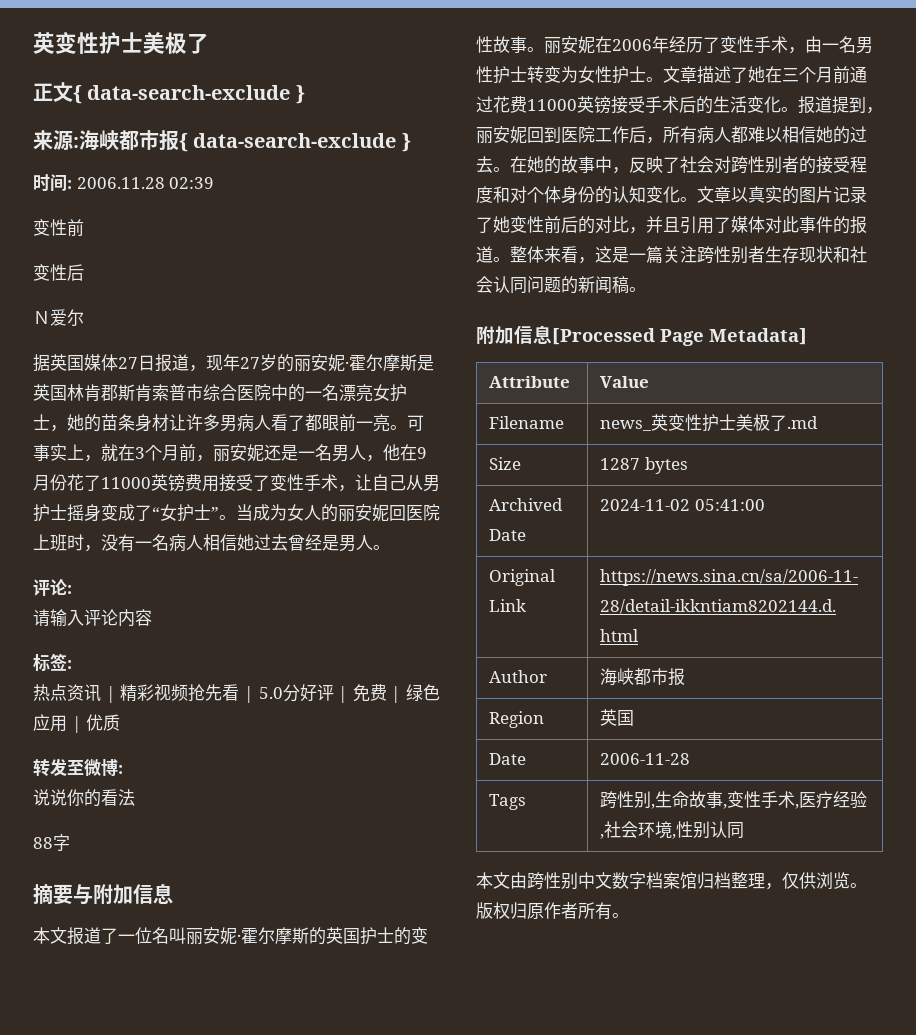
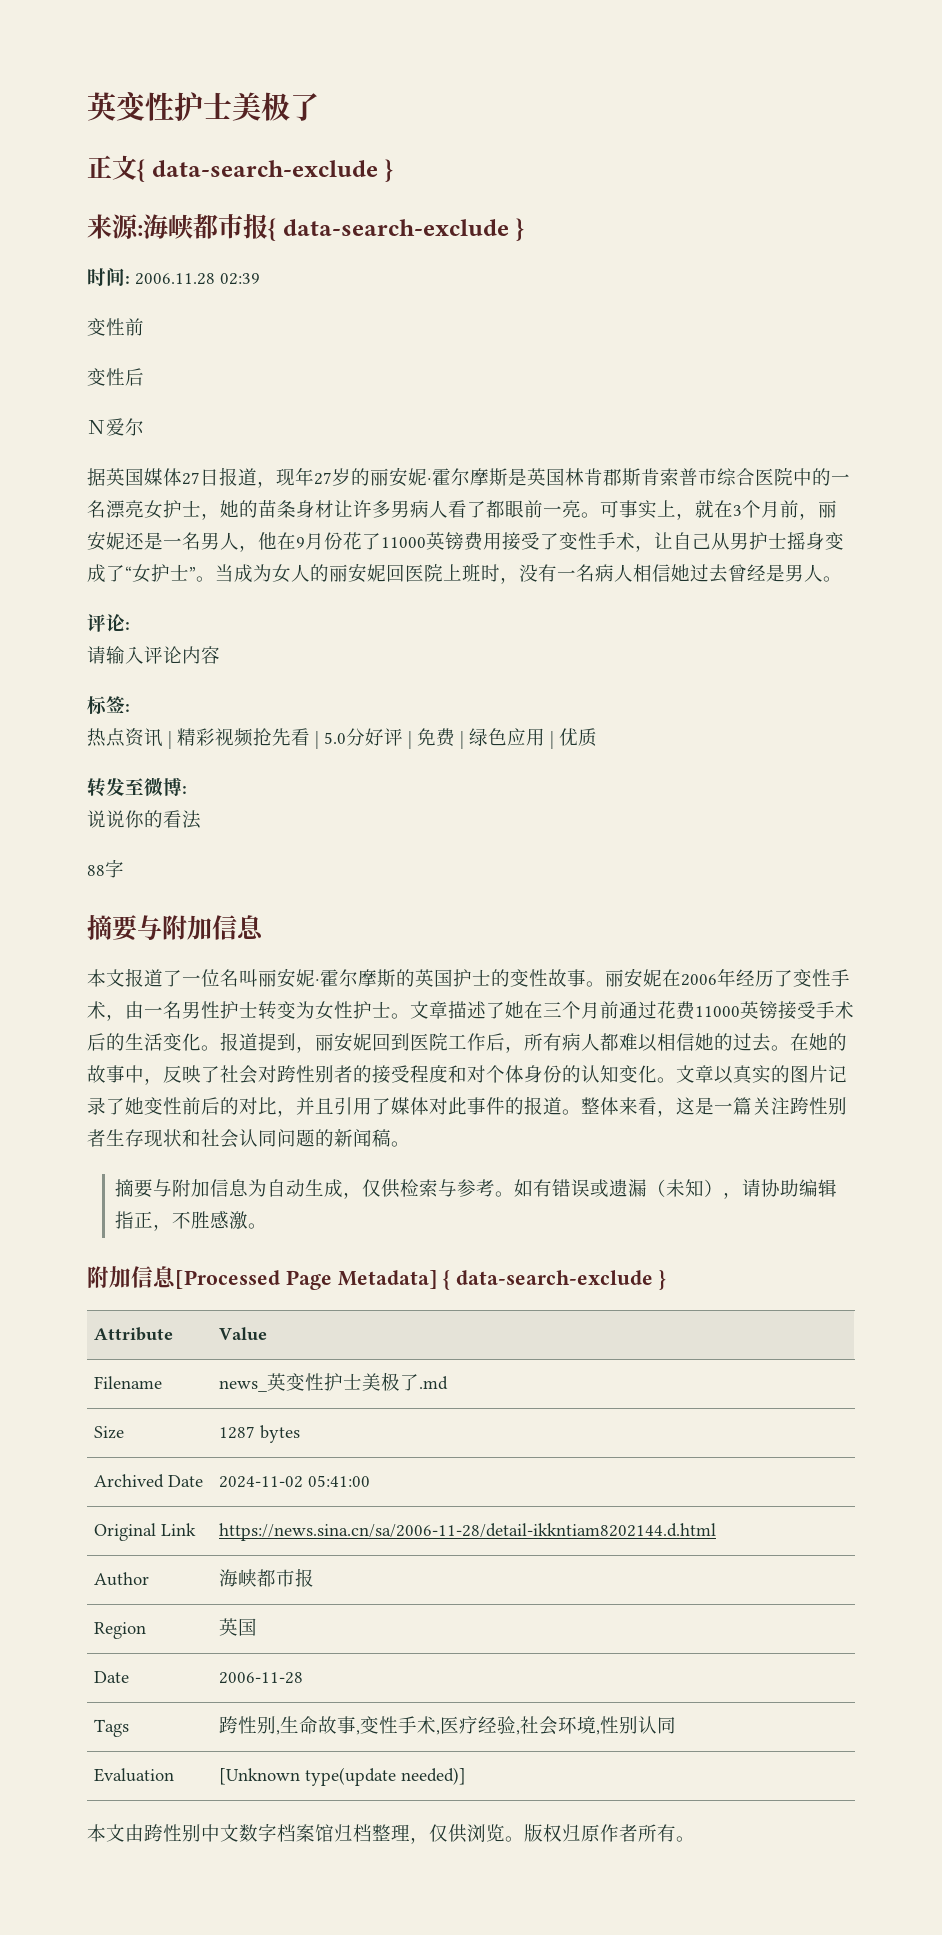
(646, 289) none -> [115,1179,838,1199] [115,1211,268,1231] // 摘要与附加信息为自动生成，仅供检索与参考。如有错误或遗漏（未知），请协助编辑指正，不胜感激。
(807, 336) none -> [443,1270,667,1290] { data-search-exclude }
(745, 830) none -> [94,1768,175,1782] [219,1767,467,1786] // Evaluation | [Unknown type(update needed)]

